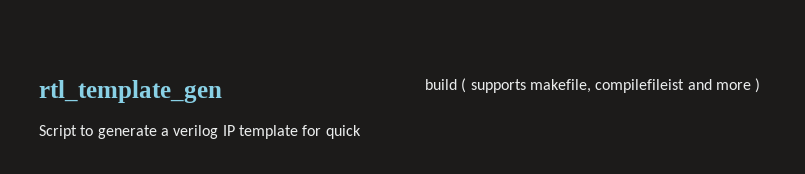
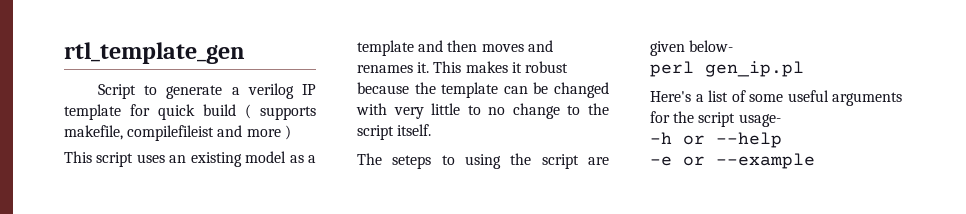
(761, 85) none -> [64,151,316,167] [357,40,553,56] [357,61,568,73] [357,82,609,98] [356,103,609,119] [357,124,432,140] [357,153,609,169] [650,40,734,56] [650,61,804,77] [650,90,902,106] [650,111,781,127] [650,132,782,148] [650,153,815,169] // This script uses an existing model as a template and then moves and renames it. This makes it robust because the template can be changed with very little to no change to the script itself. // The seteps to using the script are given below- // perl gen_ip.pl // Here's a list of some useful arguments for the script usage- // -h or --help // -e or --example

